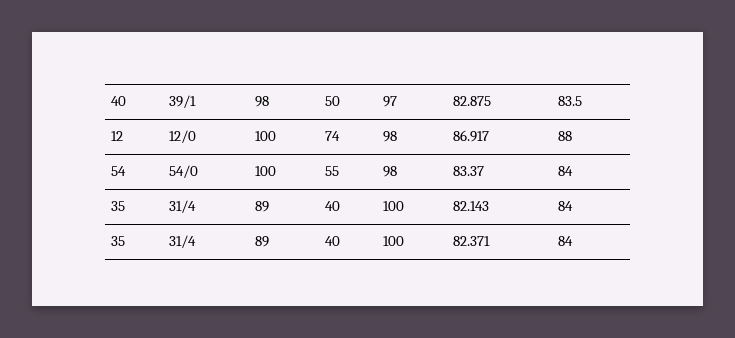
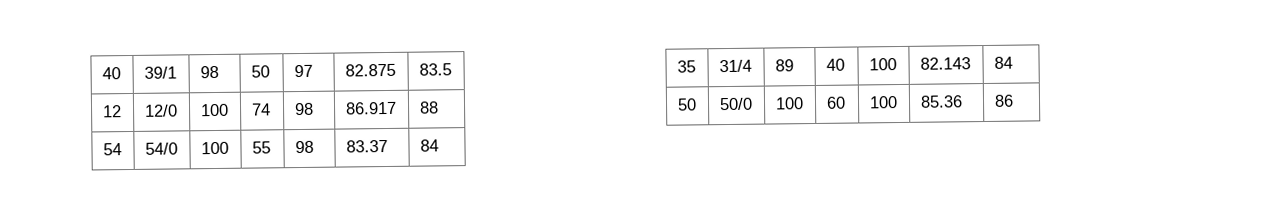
[111,236,126,246] [169,235,197,248] [255,236,270,247] [325,236,341,246] [383,236,405,246] [453,236,491,246] [558,236,574,246] 35 | 31/4 | 89 | 40 | 100 | 82.371 | 84 -> [676,98,697,111] [718,97,753,111] [774,97,804,110] [825,96,846,109] [868,96,898,109] [919,95,963,108] [993,94,1014,107] 50 | 50/0 | 100 | 60 | 100 | 85.36 | 86

